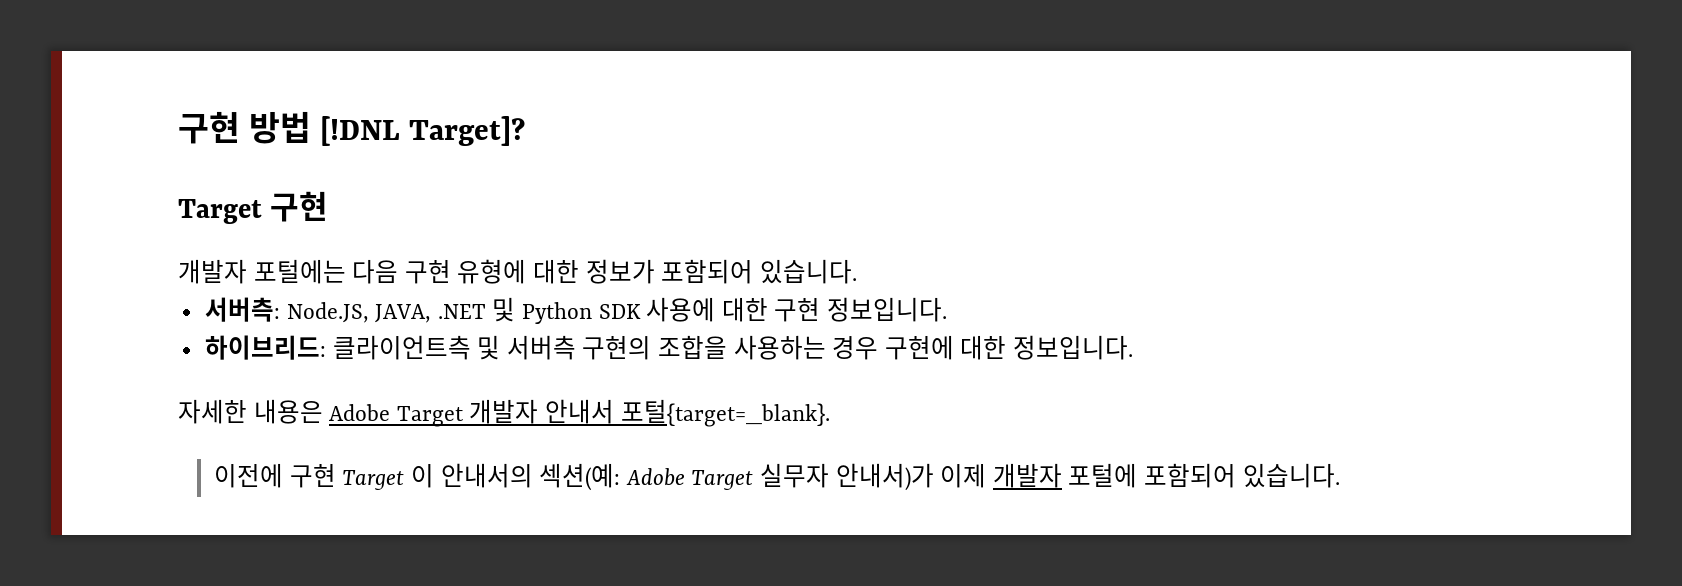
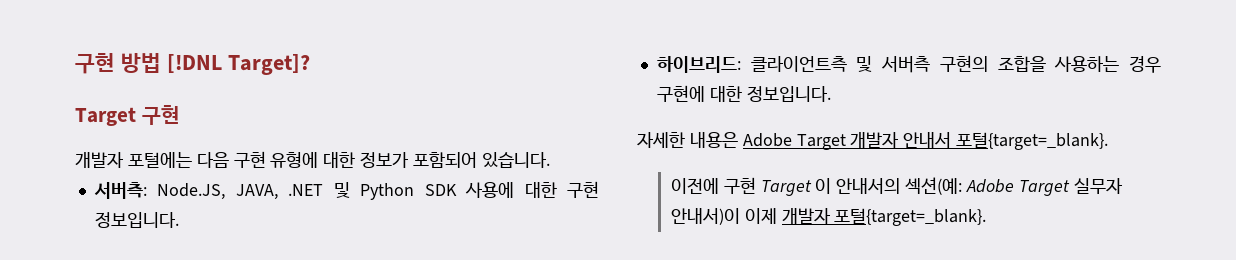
[835,463,934,491] 안내서)가 -> [670,208,740,225] 안내서)이
[1068,463,1340,488] 포털에 포함되어 있습니다. -> [834,208,987,226] 포털{target=_blank}.

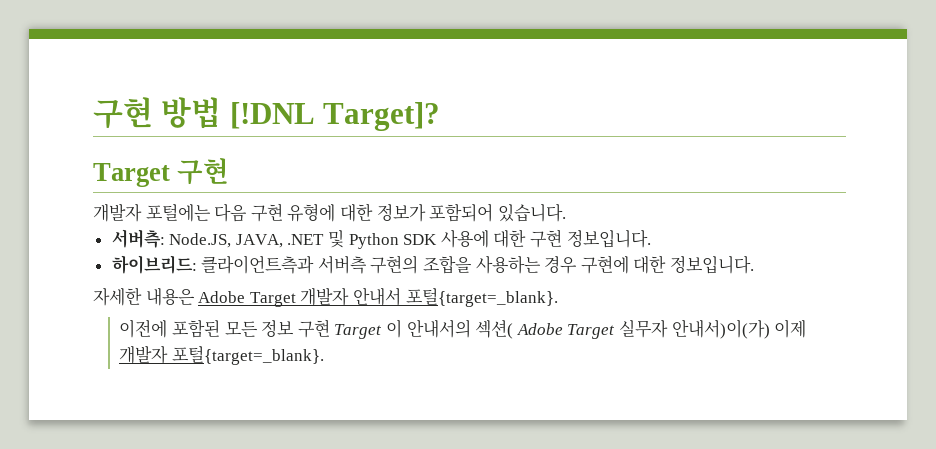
[750,56,873,72] 클라이언트측 및 -> [201,255,315,274] 클라이언트측과
(719, 186) none -> [172,319,295,338] 포함된 모든 정보
[905,177,963,195] 섹션(예: -> [475,320,514,339] 섹션(
[670,208,740,225] 안내서)이 -> [671,319,770,339] 안내서)이(가)

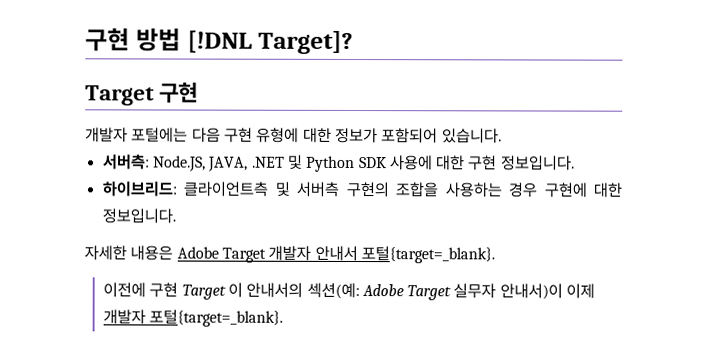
[201,255,315,274] 클라이언트측과 -> [183,181,290,197] 클라이언트측 및
[172,319,295,338] 포함된 모든 정보 -> (146, 290) none
[475,320,514,339] 섹션( -> [306,282,360,300] 섹션(예:
[671,319,770,339] 안내서)이(가) -> [499,283,563,300] 안내서)이

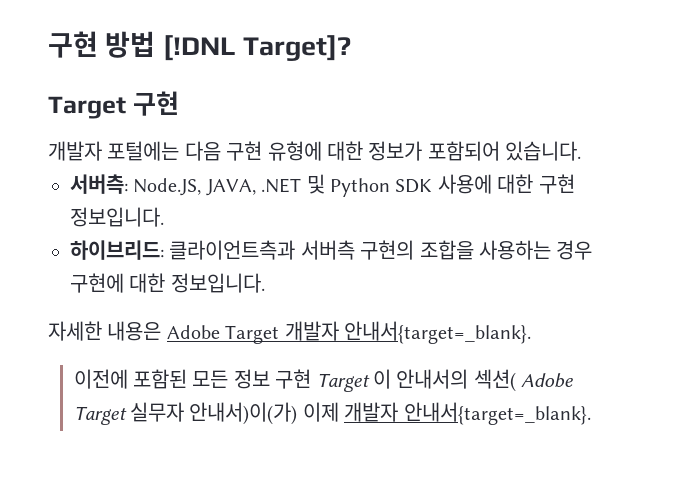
[183,181,290,197] 클라이언트측 및 -> [169,240,296,260] 클라이언트측과
[314,245,495,264] 안내서 포털{target=_blank}. -> [344,321,531,344] 안내서{target=_blank}.
(146, 290) none -> [132,369,270,389] 포함된 모든 정보
[306,282,360,300] 섹션(예: -> [473,369,516,392] 섹션(
[499,283,563,300] 안내서)이 -> [189,402,298,425] 안내서)이(가)
[149,309,284,327] 포털{target=_blank}. -> [403,402,591,425] 안내서{target=_blank}.

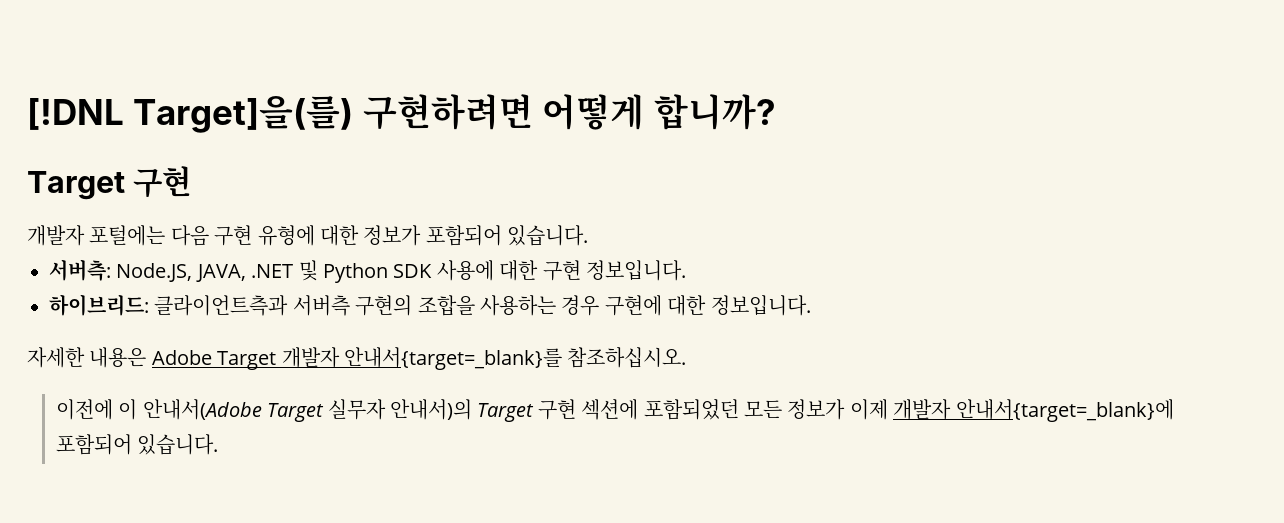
[48,31,351,61] 구현 방법 [!DNL Target]? -> [27,94,776,133] [!DNL Target]을(를) 구현하려면 어떻게 합니까?
[344,321,531,344] 안내서{target=_blank}. -> [343,347,687,370] 안내서{target=_blank}를 참조하십시오.
[132,369,574,392] [73,402,591,425] 포함된 모든 정보 구현 Target 이 안내서의 섹션( Adobe Target 실무자 안내서)이(가) 이제 개발자 안내서{target=_blank}. -> [118,399,1174,422] [55,434,219,455] 이 안내서(Adobe Target 실무자 안내서)의 Target 구현 섹션에 포함되었던 모든 정보가 이제 개발자 안내서{target=_blank}에 포함되어 있습니다.

